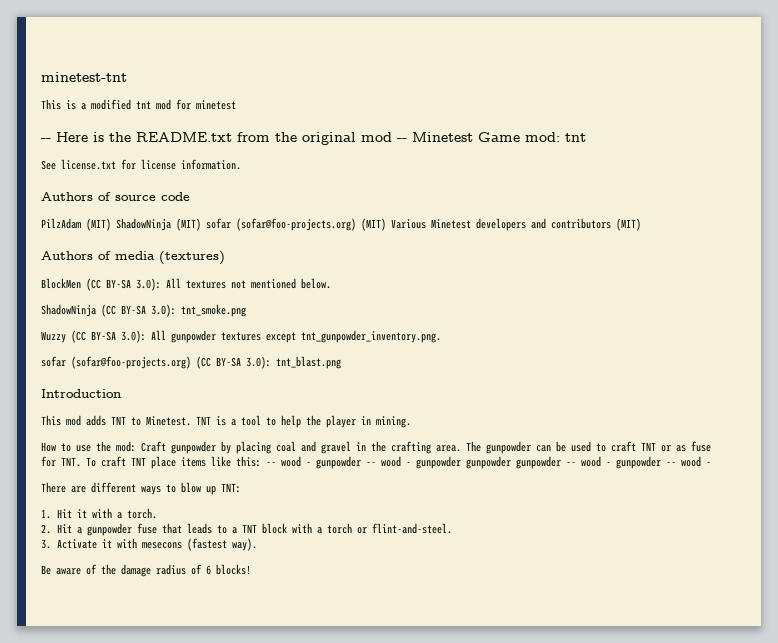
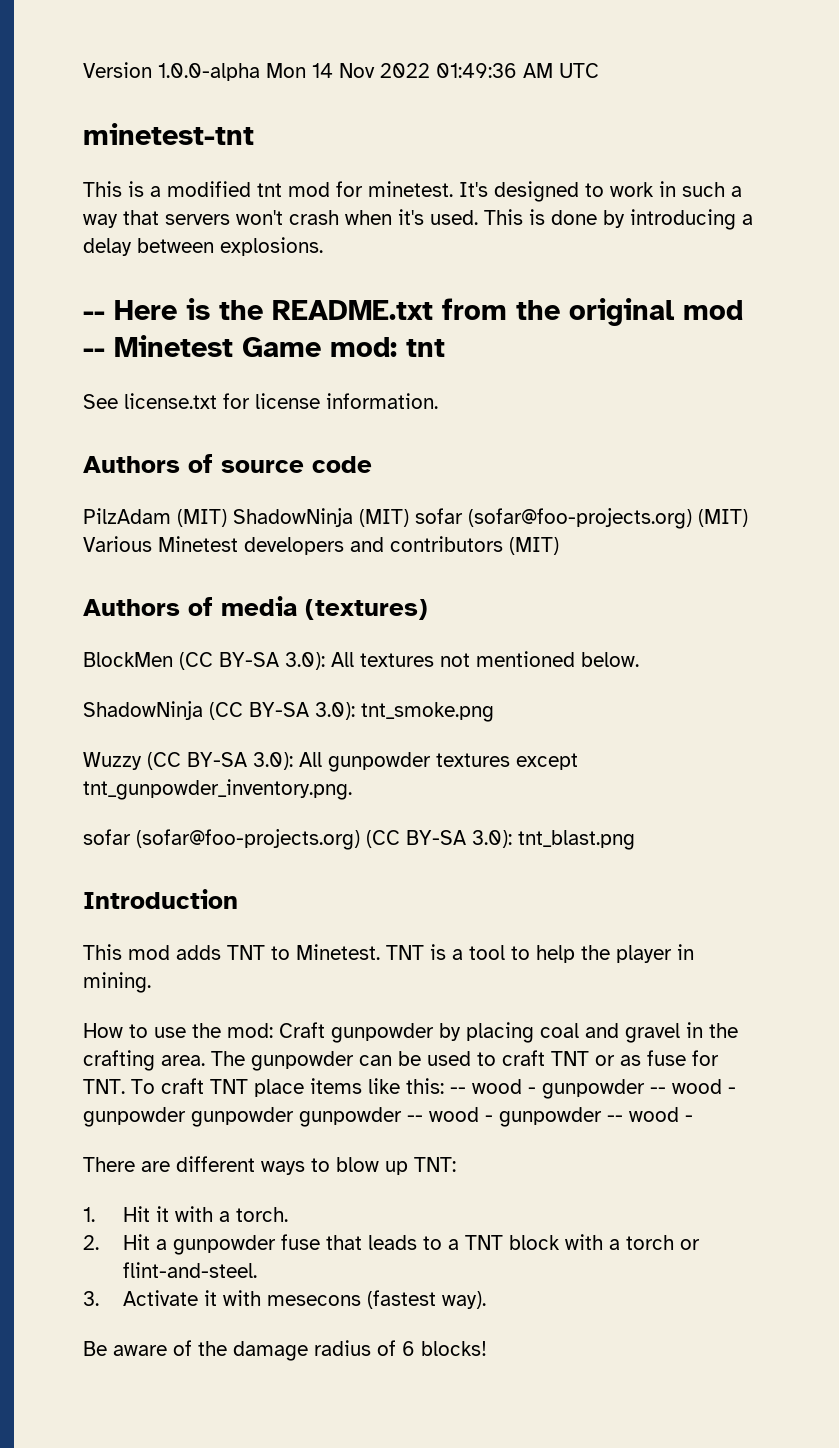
(41, 77) none -> [83,62,599,81] Version 1.0.0-alpha Mon 14 Nov 2022 01:49:36 AM UTC //
[196,100,236,110] minetest -> [368,181,742,202] [83,209,753,230] [83,237,323,256] minetest. It's designed to work in such a way that servers won't crash when it's used. This is done by introducing a delay between explosions.

